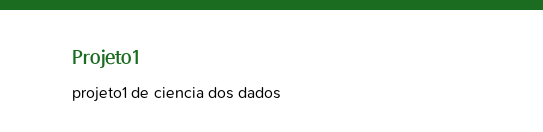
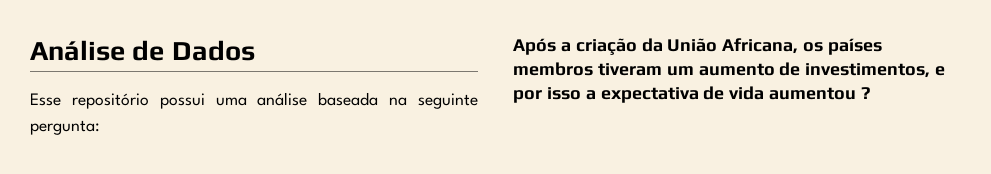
[72,49,142,69] [72,87,282,102] Projeto1 // projeto1 de ciencia dos dados -> [30,40,255,61] [30,92,478,109] [30,120,100,135] [513,38,883,55] [513,62,946,78] [513,86,872,103] Análise de Dados // Esse repositório possui uma análise baseada na seguinte pergunta: // Após a criação da União Africana, os países membros tiveram um aumento de investimentos, e por isso a expectativa de vida aumentou ?

